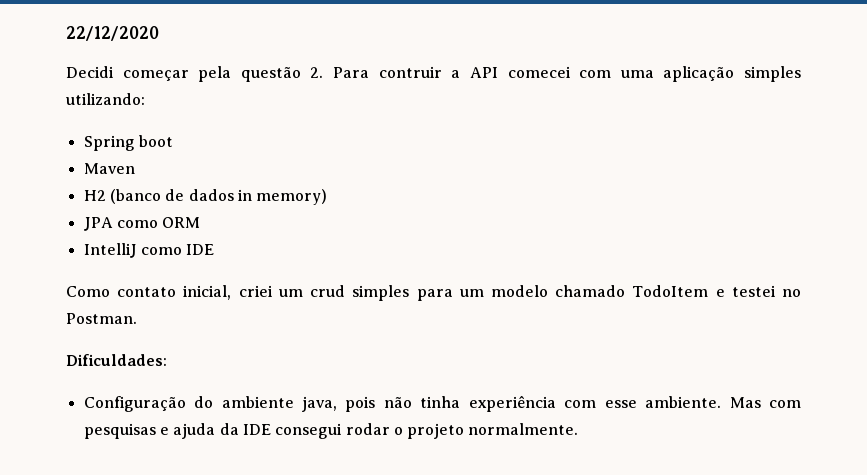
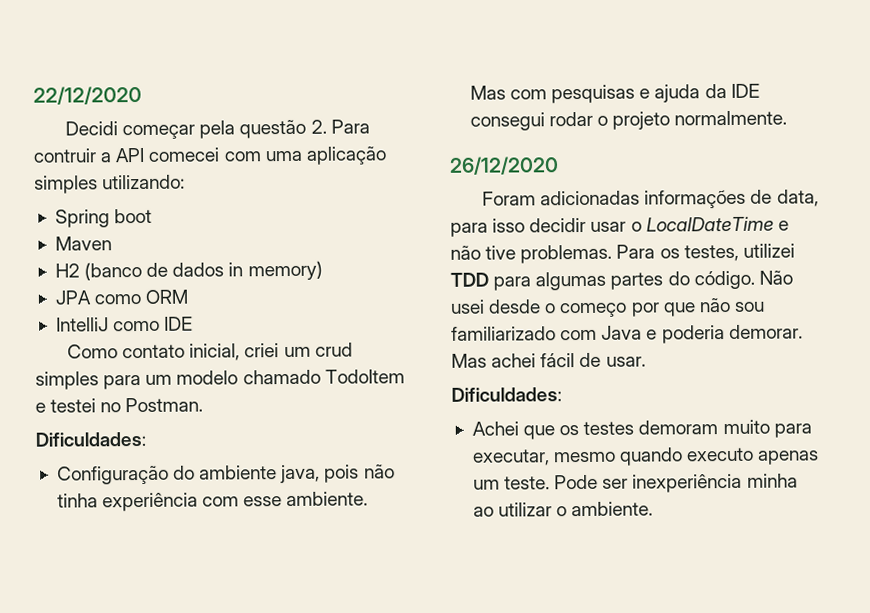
(579, 429) none -> [449,156,559,175] [482,189,819,209] [450,216,789,237] [450,243,795,264] [450,270,793,291] [450,297,765,318] [451,324,803,344] [451,352,646,368] [451,387,562,402] [471,419,812,440] [471,447,820,466] [472,473,798,493] [472,501,654,517] // 26/12/2020 // Foram adicionadas informações de data, para isso decidir usar o LocalDateTime e não tive problemas. Para os testes, utilizei TDD para algumas partes do código. Não usei desde o começo por que não sou familiarizado com Java e poderia demorar. Mas achei fácil de usar. // Dificuldades: // Achei que os testes demoram muito para executar, mesmo quando executo apenas um teste. Pode ser inexperiência minha ao utilizar o ambiente.

